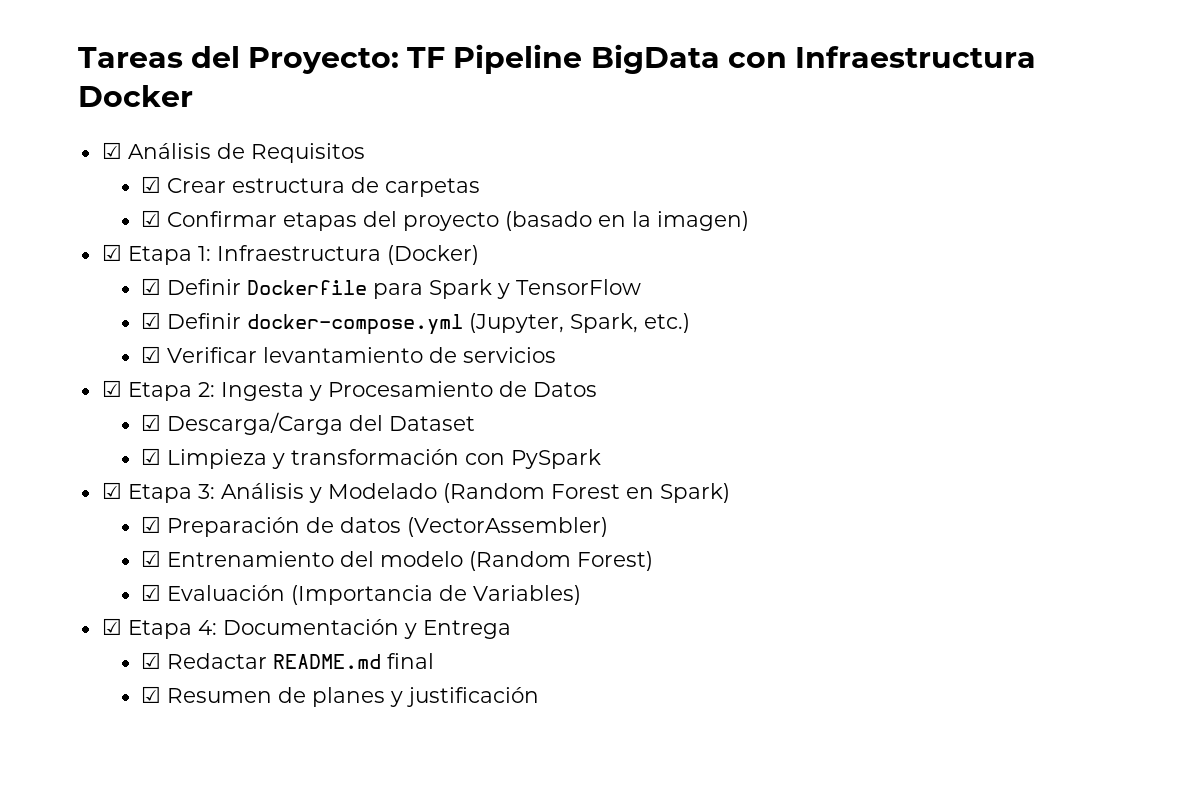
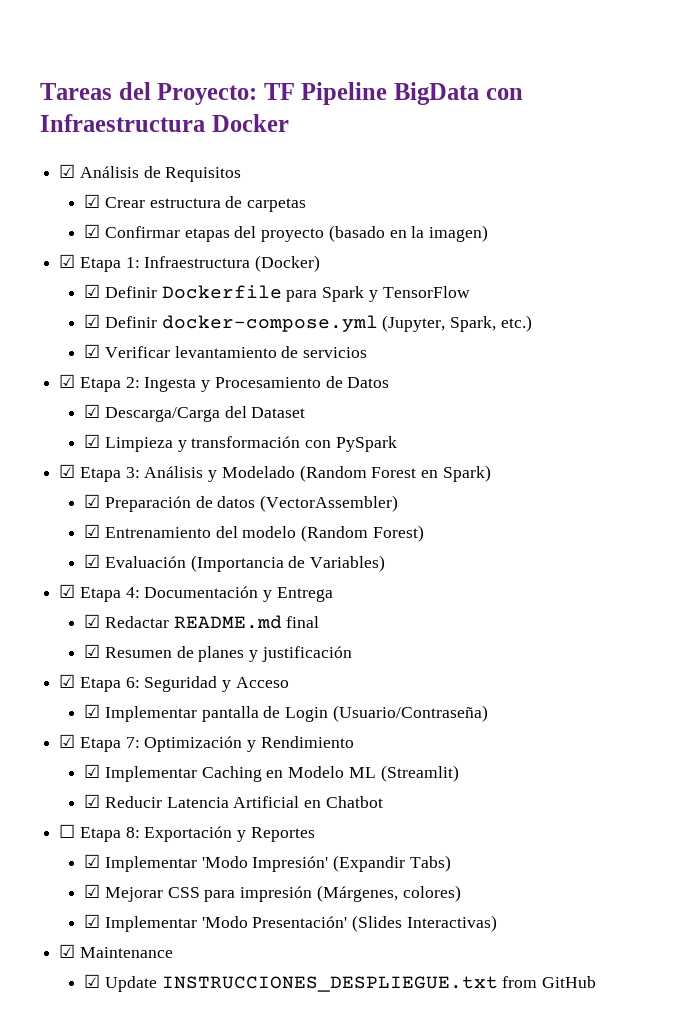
(540, 697) none -> [59,674,289,692] [84,704,488,722] [59,734,354,752] [84,764,459,782] [84,794,383,808] [59,824,315,842] [84,854,451,872] [84,884,461,902] [84,914,497,932] [59,944,173,958] [84,974,597,992] // ☑ Etapa 6: Seguridad y Acceso // ☑ Implementar pantalla de Login (Usuario/Contraseña) // ☑ Etapa 7: Optimización y Rendimiento // ☑ Implementar Caching en Modelo ML (Streamlit) // ☑ Reducir Latencia Artificial en Chatbot // ☐ Etapa 8: Exportación y Reportes // ☑ Implementar 'Modo Impresión' (Expandir Tabs) // ☑ Mejorar CSS para impresión (Márgenes, colores) // ☑ Implementar 'Modo Presentación' (Slides Interactivas) // ☑ Maintenance // ☑ Update INSTRUCCIONES_DESPLIEGUE.txt from GitHub

